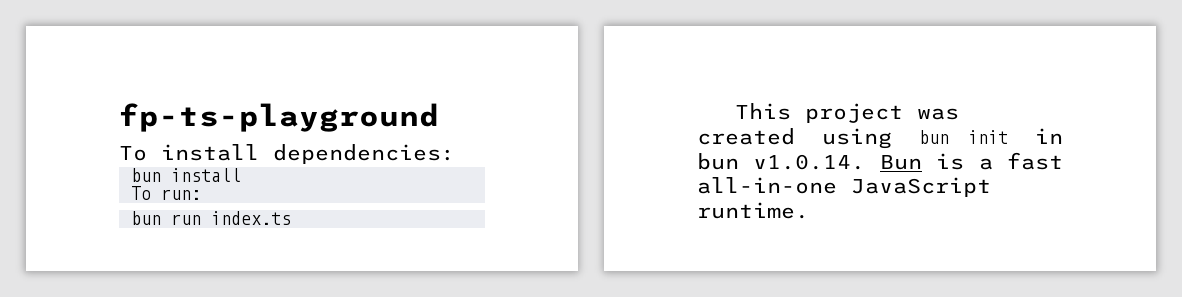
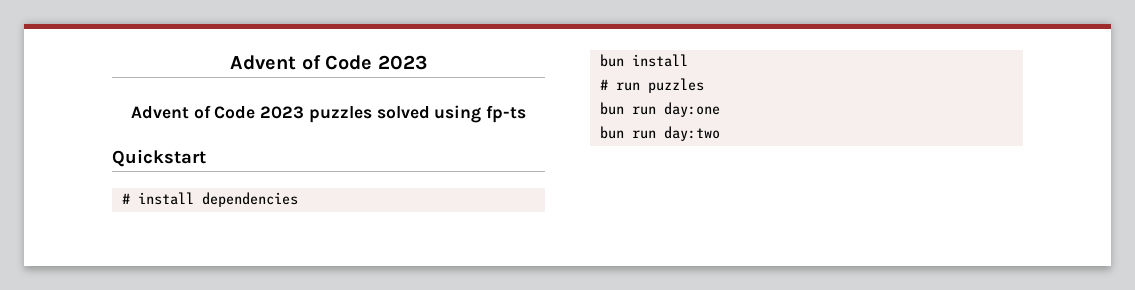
[119,103,439,132] [119,144,455,164] fp-ts-playground // To install dependencies: -> [230,55,427,70] [130,105,527,123] [112,149,206,167] [121,192,298,207] Advent of Code 2023 // Advent of Code 2023 puzzles solved using fp-ts // Quickstart // # install dependencies
[131,186,201,200] [131,211,291,225] [734,103,959,123] [697,128,1063,149] [697,152,1063,170] [697,177,991,197] [697,202,809,219] To run: // bun run index.ts // This project was created using bun init in bun v1.0.14. Bun is a fast all-in-one JavaScript runtime. -> [599,78,704,93] [599,102,720,117] [599,126,720,141] # run puzzles // bun run day:one // bun run day:two

